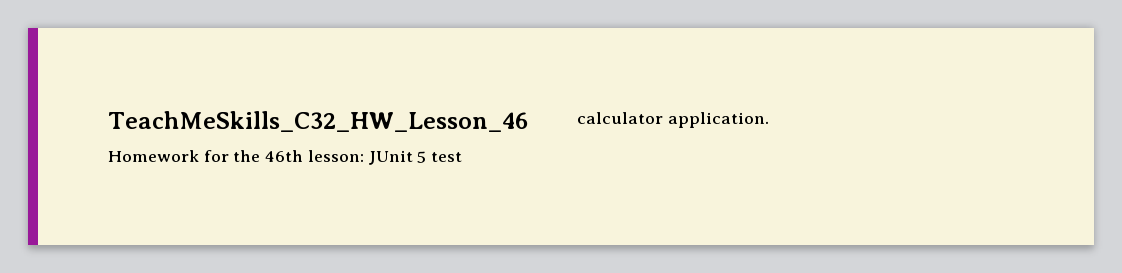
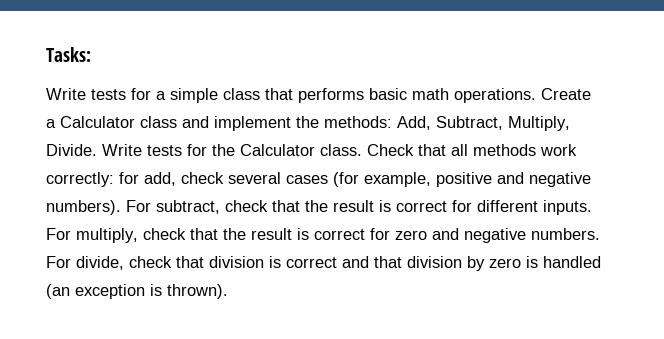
[108,111,528,132] [108,150,463,165] [577,112,769,128] TeachMeSkills_C32_HW_Lesson_46 // Homework for the 46th lesson: JUnit 5 test calculator application. -> [46,47,91,62] [46,88,591,103] [46,116,570,131] [46,144,577,156] [46,172,591,187] [46,200,592,215] [46,228,600,243] [46,256,601,271] [46,284,228,299] Tasks: // Write tests for a simple class that performs basic math operations. Create a Calculator class and implement the methods: Add, Subtract, Multiply, Divide. Write tests for the Calculator class. Check that all methods work correctly: for add, check several cases (for example, positive and negative numbers). For subtract, check that the result is correct for different inputs. For multiply, check that the result is correct for zero and negative numbers. For divide, check that division is correct and that division by zero is handled (an exception is thrown).

